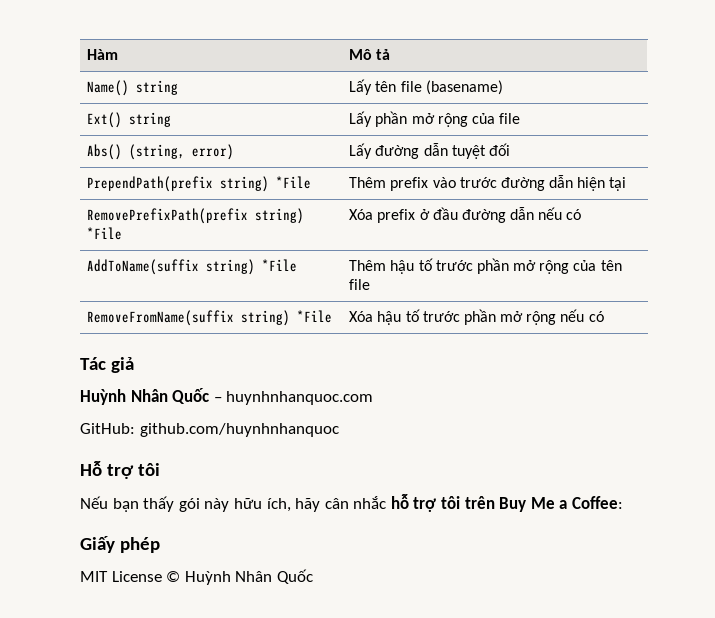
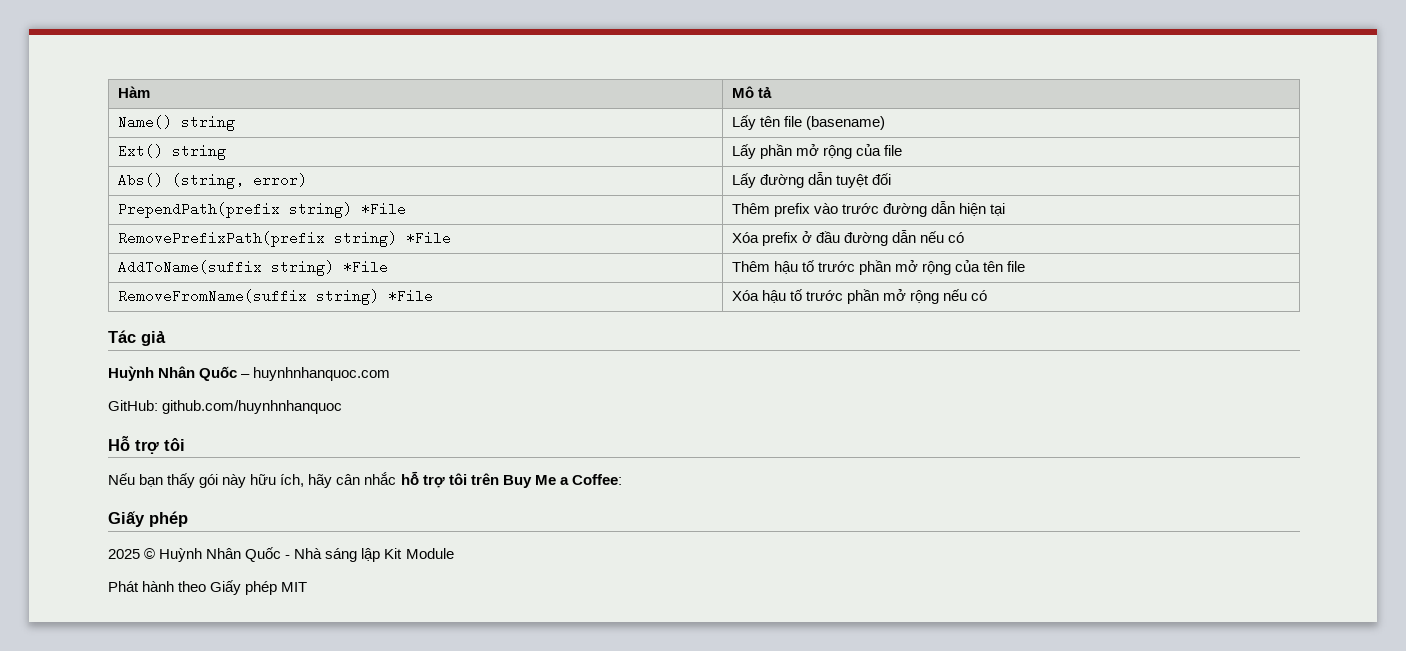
[80,571,162,582] MIT License -> [108,549,140,559] 2025
(313, 576) none -> [285,548,454,562] [108,580,308,595] - Nhà sáng lập Kit Module // Phát hành theo Giấy phép MIT

